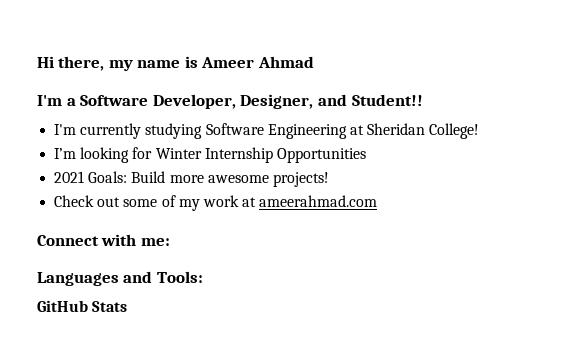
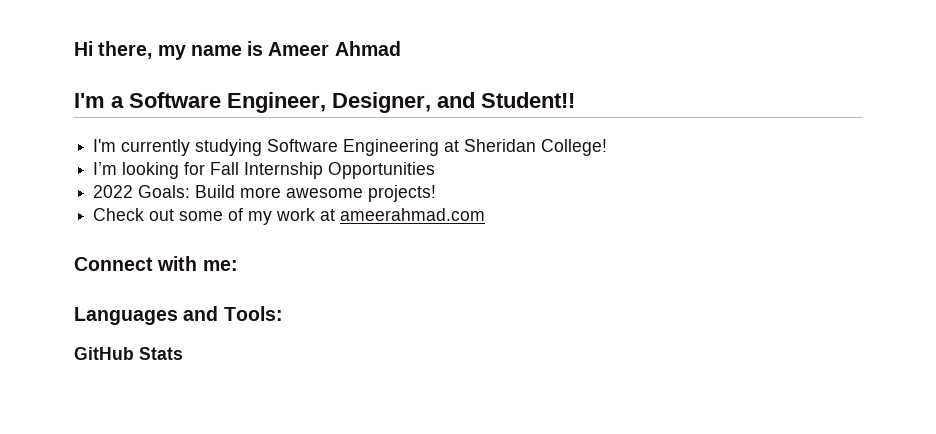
[152,94,236,109] Developer, -> [227,92,326,113] Engineer,
[155,148,202,159] Winter -> [210,162,240,175] Fall
[54,171,85,183] 2021 -> [93,185,134,198] 2022

